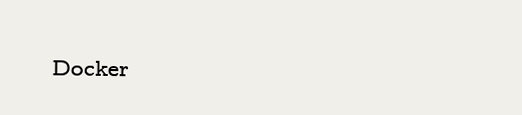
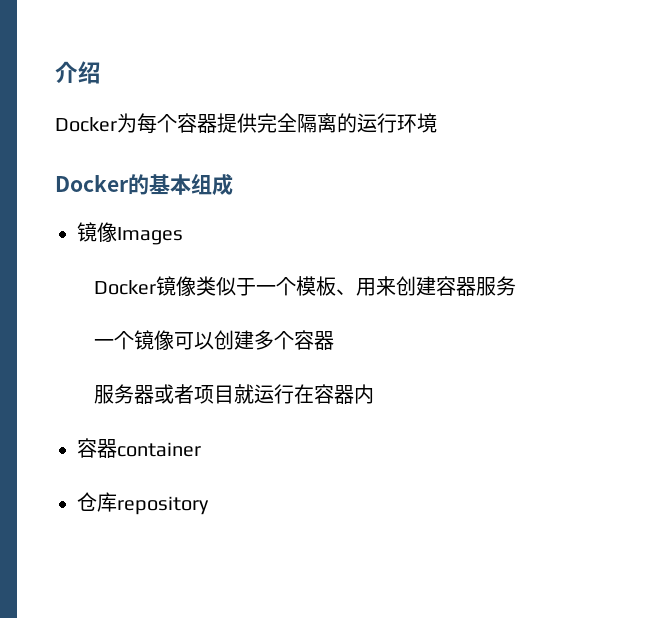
[51,60,129,77] Docker -> [55,61,101,84] [55,113,437,134] [55,173,233,196] [77,222,183,245] [94,276,517,296] [94,330,335,350] [94,384,375,404] [77,438,201,458] [77,492,209,515] 介绍 // Docker为每个容器提供完全隔离的运行环境 // Docker的基本组成 // 镜像Images // Docker镜像类似于一个模板、用来创建容器服务 // 一个镜像可以创建多个容器 // 服务器或者项目就运行在容器内 // 容器container // 仓库repository

